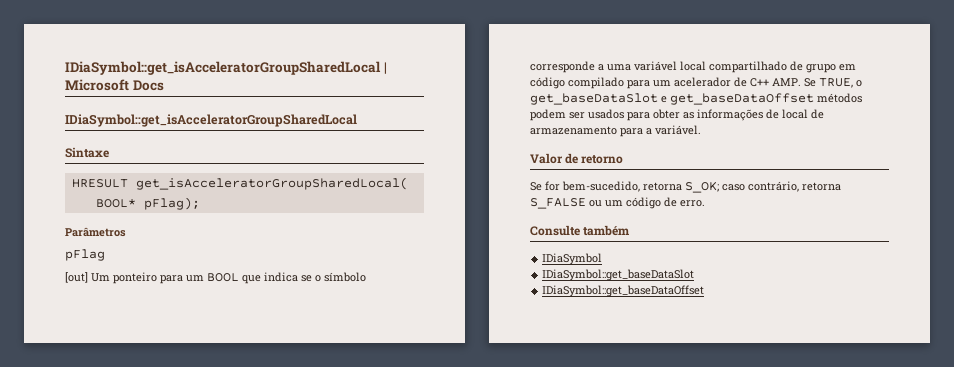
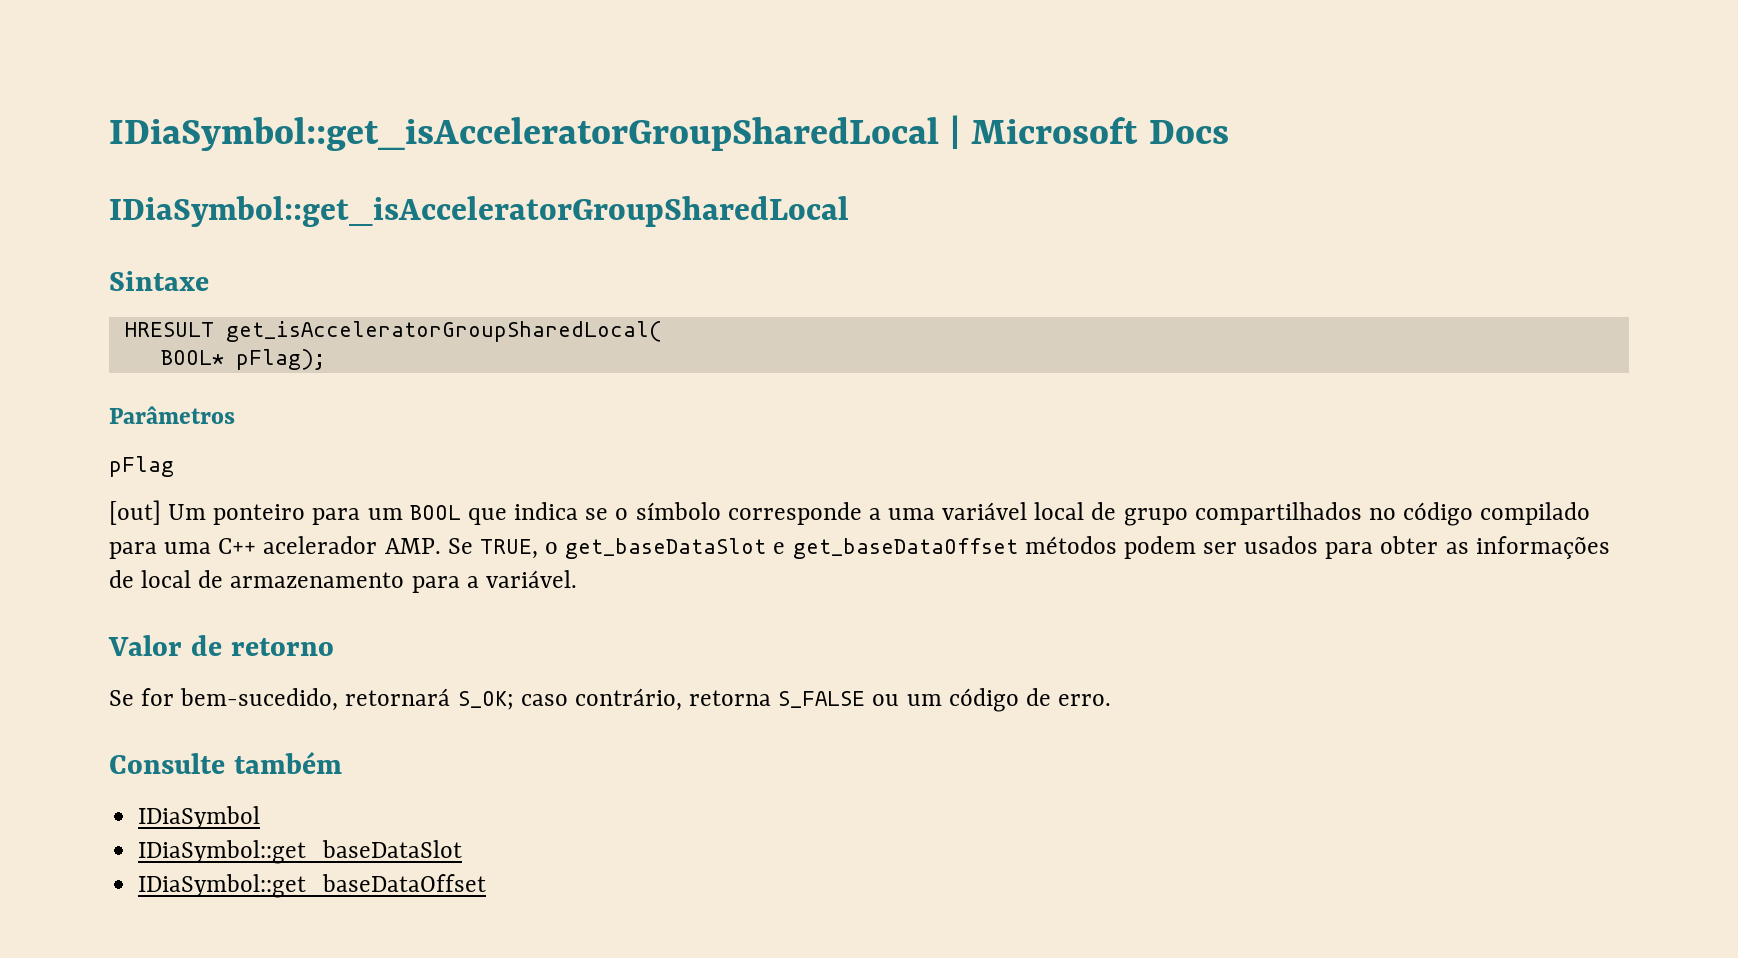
[709,61,787,73] compartilhado -> (1085, 511) none
[839,64,856,71] em -> [1194,502,1396,525] compartilhados no
[653,77,769,87] um acelerador de C++ -> [164,536,378,554] uma C++ acelerador
[643,182,682,191] retorna -> [345,688,451,706] retornará

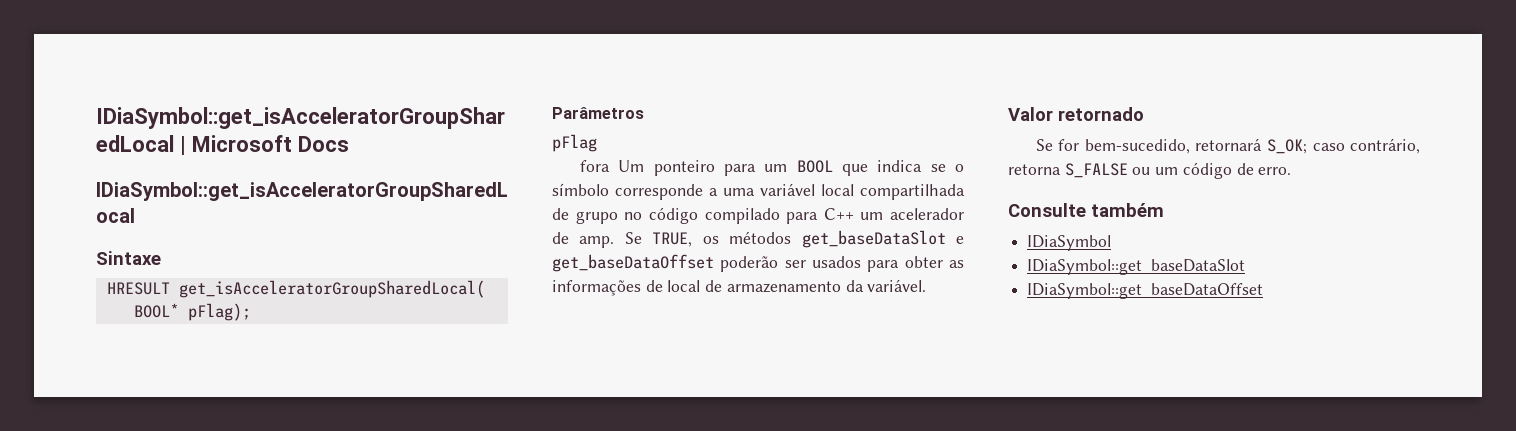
[109,500,161,525] [out] -> [579,160,610,172] fora
(1085, 511) none -> [860,184,965,200] compartilhada
[1194,502,1362,525] compartilhados -> (618, 217) none
[164,536,559,559] uma C++ acelerador AMP. Se TRUE, o -> [823,208,964,220] [552,231,792,248] C++ um acelerador de amp. Se TRUE, os métodos
[1024,536,1196,559] métodos podem -> [720,256,779,272] poderão
[411,576,479,593] para a -> [845,280,864,292] da
[190,635,334,656] de retorno -> [1058,107,1144,121] retornado

